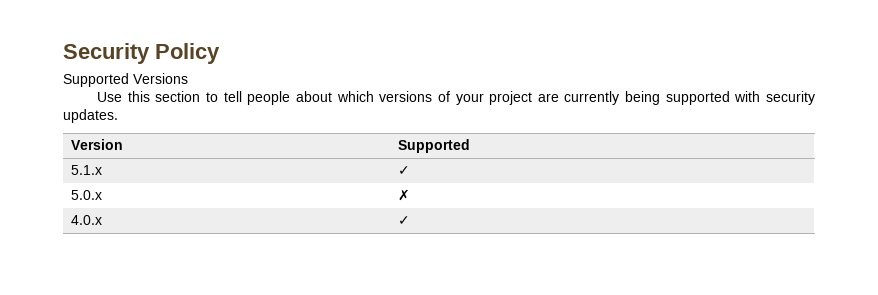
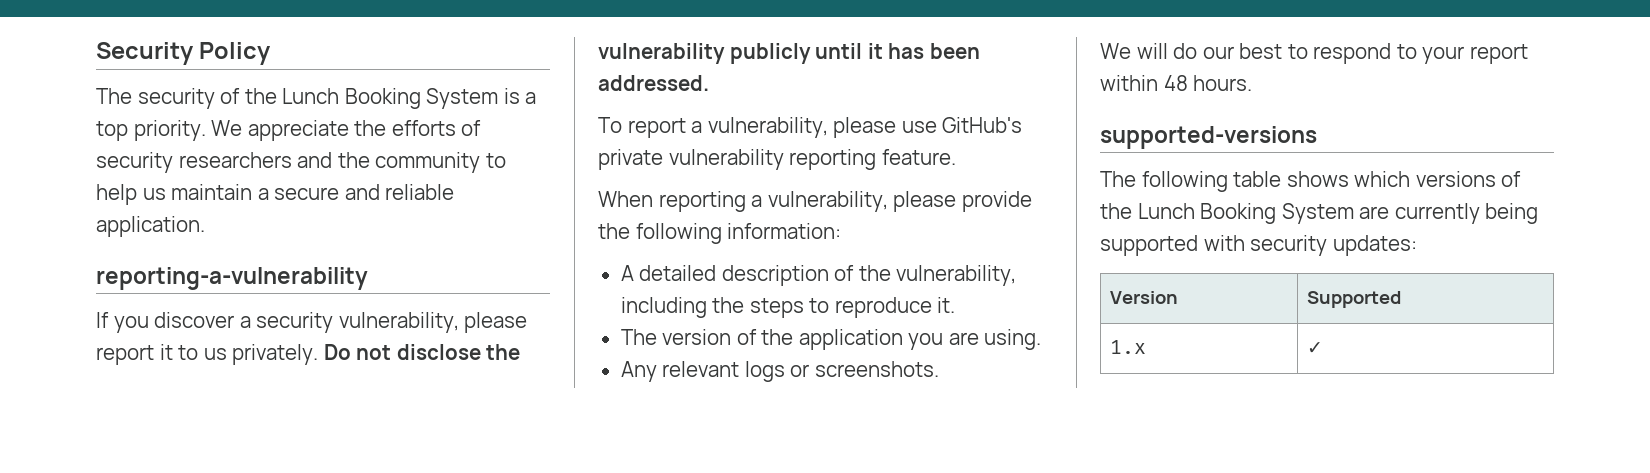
[63,73,188,87] [97,91,533,105] Supported Versions // Use this section to tell people about which versions of your project -> [96,88,537,109] [96,120,482,141] [96,152,506,173] [96,184,455,205] [96,216,205,237] [96,267,368,290] [96,312,528,333] [96,344,521,365] [598,43,980,64] [598,75,709,91] [598,117,1023,138] [598,149,956,170] [598,191,1032,212] [598,223,842,244] [620,265,1017,286] [620,297,956,318] [620,329,1042,350] [620,361,939,382] [1100,43,1528,64] [1100,75,1253,91] [1100,126,1317,149] [1100,171,1522,192] [1100,203,1354,224] The security of the Lunch Booking System is a top priority. We appreciate the efforts of security researchers and the community to help us maintain a secure and reliable application. // reporting-a-vulnerability // If you discover a security vulnerability, please report it to us privately. Do not disclose the vulnerability publicly until it has been addressed. // To report a vulnerability, please use GitHub's private vulnerability reporting feature. // When reporting a vulnerability, please provide the following information: // A detailed description of the vulnerability, including the steps to reproduce it. // The version of the application you are using. // Any relevant logs or screenshots. // We will do our best to respond to your report within 48 hours. // supported-versions // The following table shows which versions of the Lunch Booking System
[63,109,118,123] updates. -> [1332,235,1417,256] updates:
[70,165,102,175] [397,166,410,175] [70,190,102,200] [397,189,410,201] [70,215,102,225] [397,216,410,225] 5.1.x | ✓ // 5.0.x | ✗ // 4.0.x | ✓ -> [1109,340,1146,354] [1306,342,1323,354] 1.x | ✓

